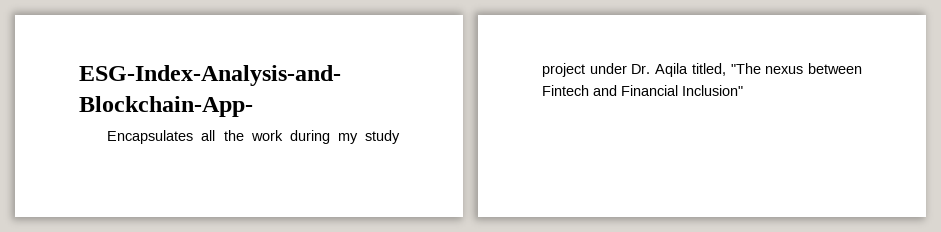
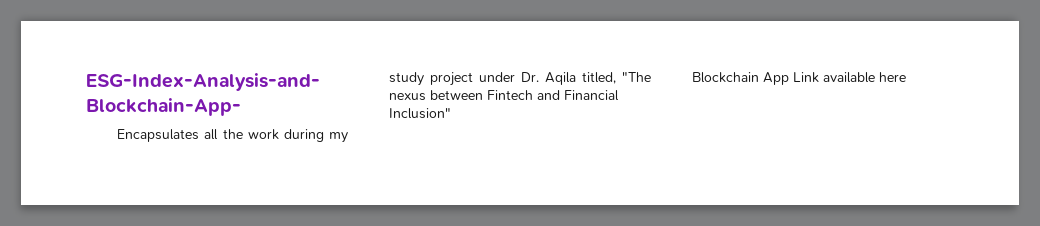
(743, 90) none -> [692,72,906,85] // Blockchain App Link available here

